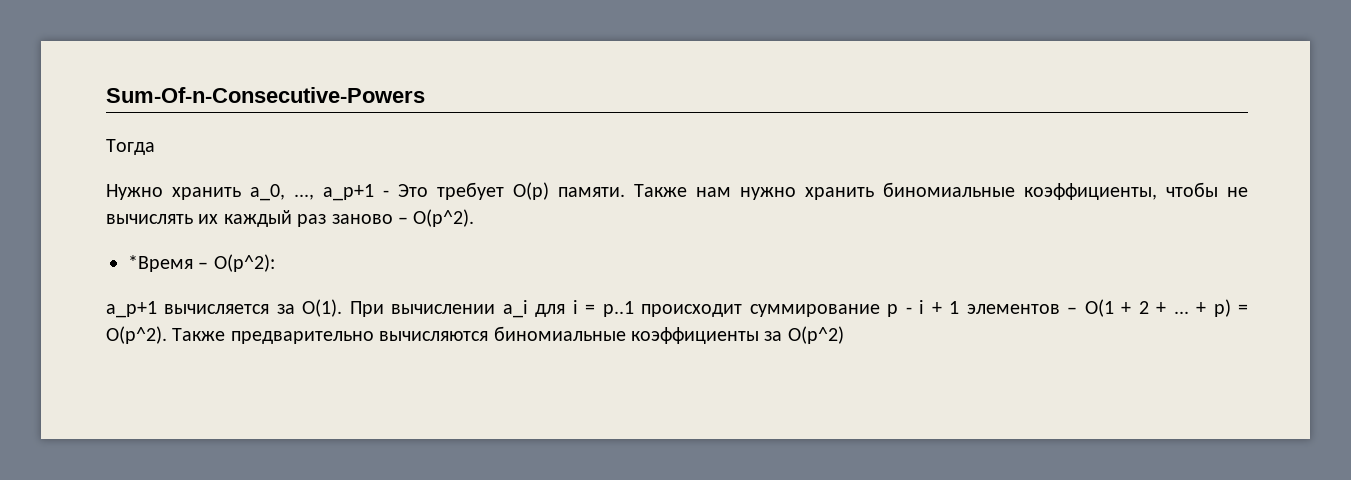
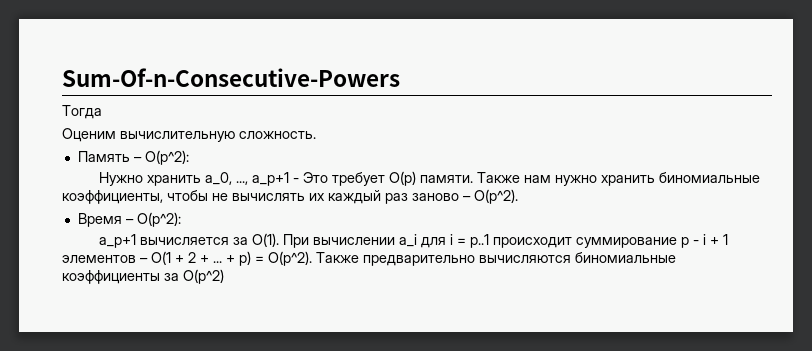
(155, 147) none -> [62,128,316,142] [77,150,189,165] // Оценим вычислительную сложность. // Память – O(p^2):
[128,255,193,272] *Время -> [77,213,122,227] Время

